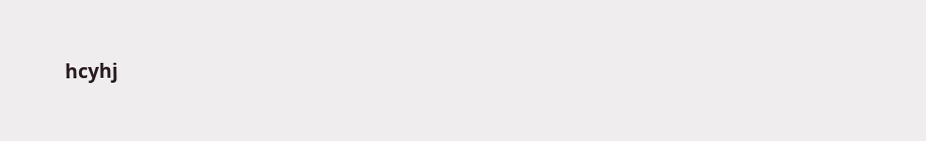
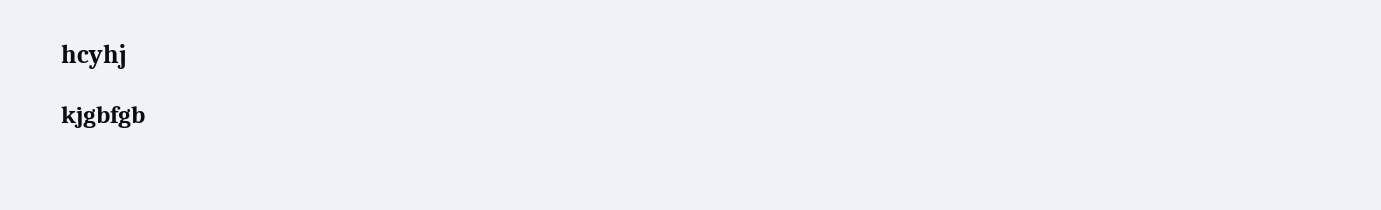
(119, 73) none -> [61,106,145,128] // kjgbfgb

